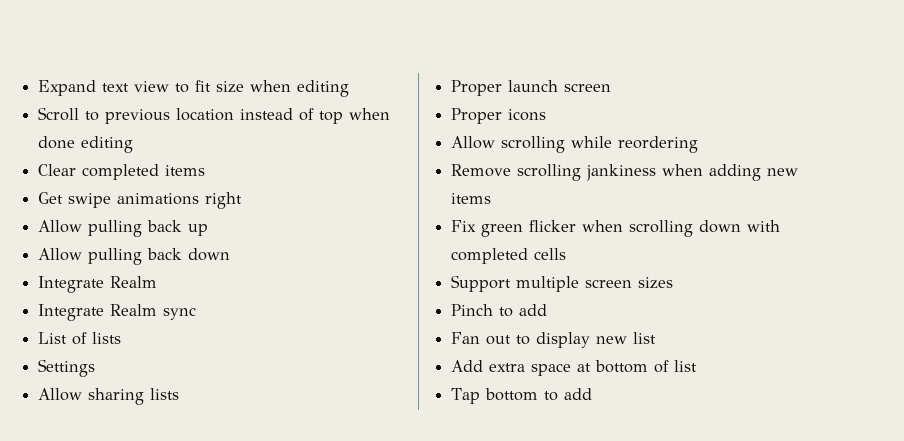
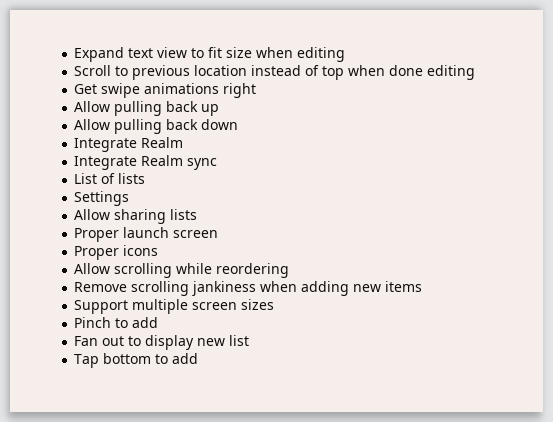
[38,164,206,180] // Clear completed items -> (476, 72) none
[451,220,781,237] [451,248,567,264] // Fix green flicker when scrolling down with completed cells -> (423, 286) none
[451,360,698,376] // Add extra space at bottom of list -> (250, 340) none

